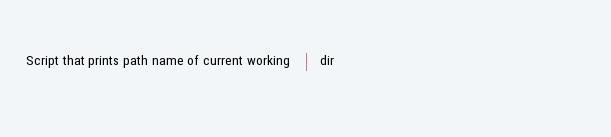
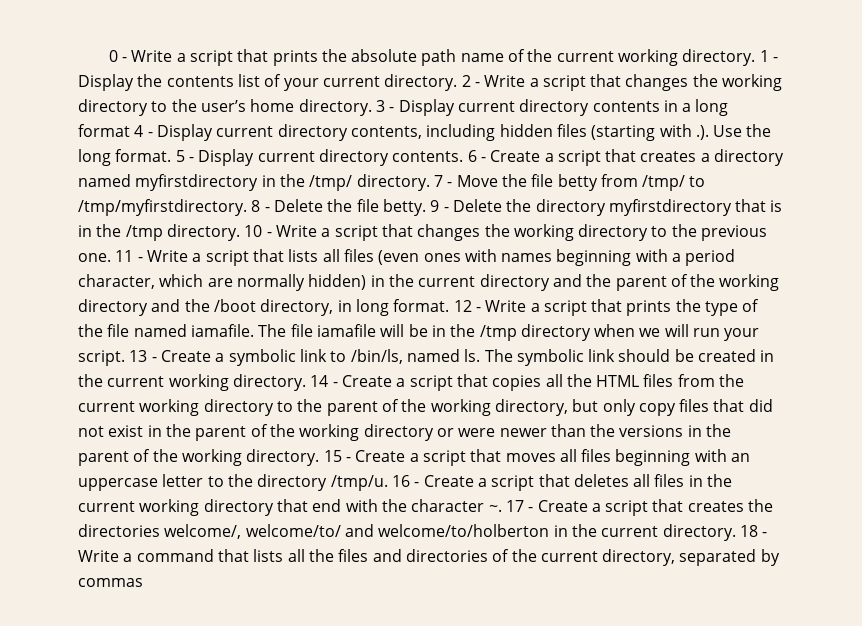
[26,55,120,68] Script that prints -> [108,49,418,66] 0 - Write a script that prints the absolute
[202,55,334,68] current working dir -> [527,49,779,66] [78,74,783,91] [78,99,729,116] [78,124,772,141] [78,149,785,166] [78,174,706,191] [78,199,783,216] [78,224,768,241] [78,249,736,266] [78,274,780,291] [78,299,760,316] [78,324,760,341] [78,349,775,366] [78,374,745,391] [78,399,773,416] [78,424,732,441] [78,449,751,466] [78,474,733,491] [78,499,774,516] [78,524,768,541] [78,549,780,566] [78,578,143,587] the current working directory. 1 - Display the contents list of your current directory. 2 - Write a script that changes the working directory to the user’s home directory. 3 - Display current directory contents in a long format 4 - Display current directory contents, including hidden files (starting with .). Use the long format. 5 - Display current directory contents. 6 - Create a script that creates a directory named myfirstdirectory in the /tmp/ directory. 7 - Move the file betty from /tmp/ to /tmp/myfirstdirectory. 8 - Delete the file betty. 9 - Delete the directory myfirstdirectory that is in the /tmp directory. 10 - Write a script that changes the working directory to the previous one. 11 - Write a script that lists all files (even ones with names beginning with a period character, which are normally hidden) in the current directory and the parent of the working directory and the /boot directory, in long format. 12 - Write a script that prints the type of the file named iamafile. The file iamafile will be in the /tmp directory when we will run your script. 13 - Create a symbolic link to /bin/ls, named ls. The symbolic link should be created in the current working directory. 14 - Create a script that copies all the HTML files from the current working directory to the parent of the working directory, but only copy files that did not exist in the parent of the working directory or were newer than the versions in the parent of the working directory. 15 - Create a script that moves all files beginning with an uppercase letter to the directory /tmp/u. 16 - Create a script that deletes all files in the current working directory that end with the character ~. 17 - Create a script that creates the directories welcome/, welcome/to/ and welcome/to/holberton in the current directory. 18 - Write a command that lists all the files and directories of the current directory, separated by commas

